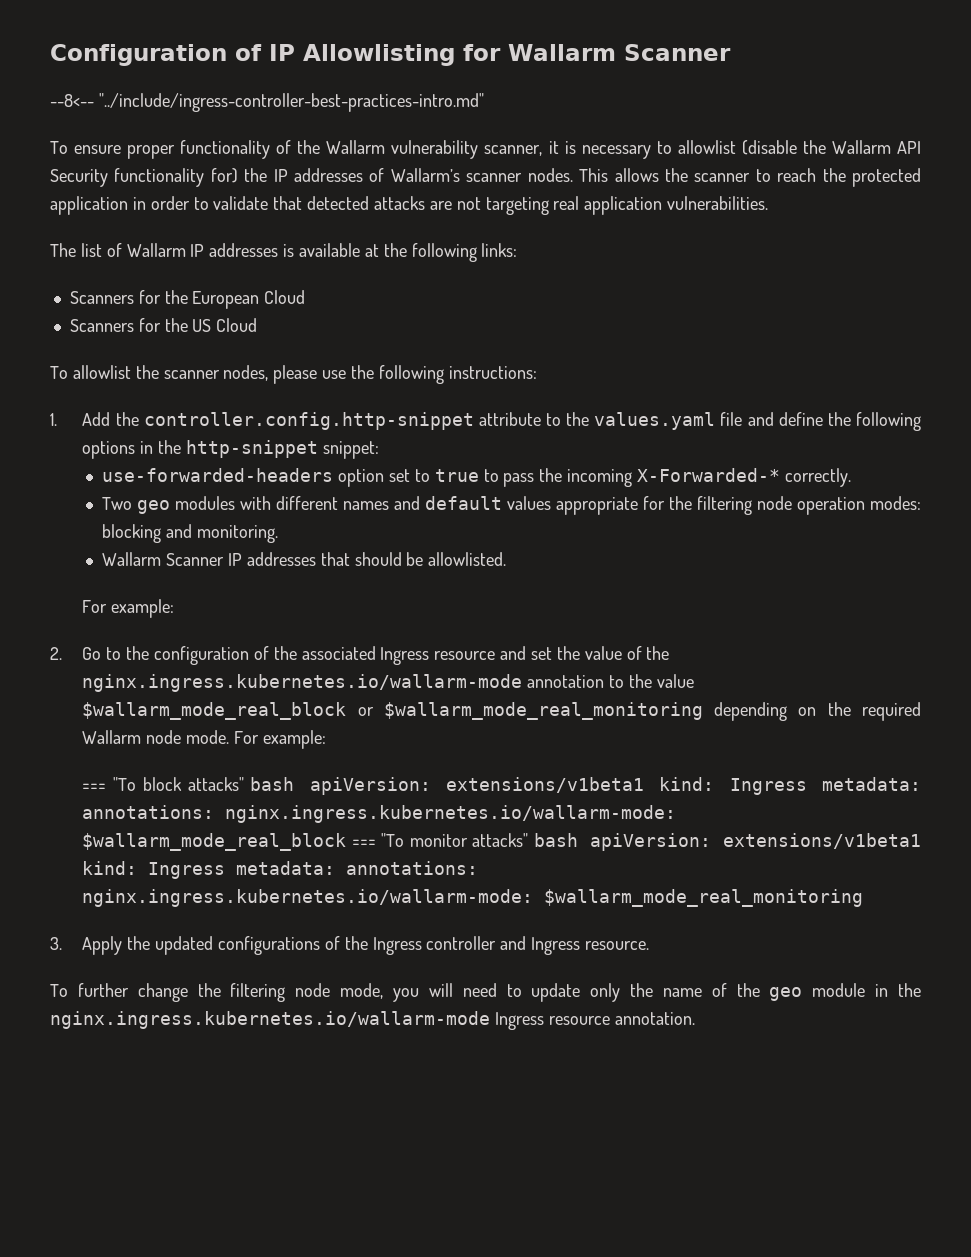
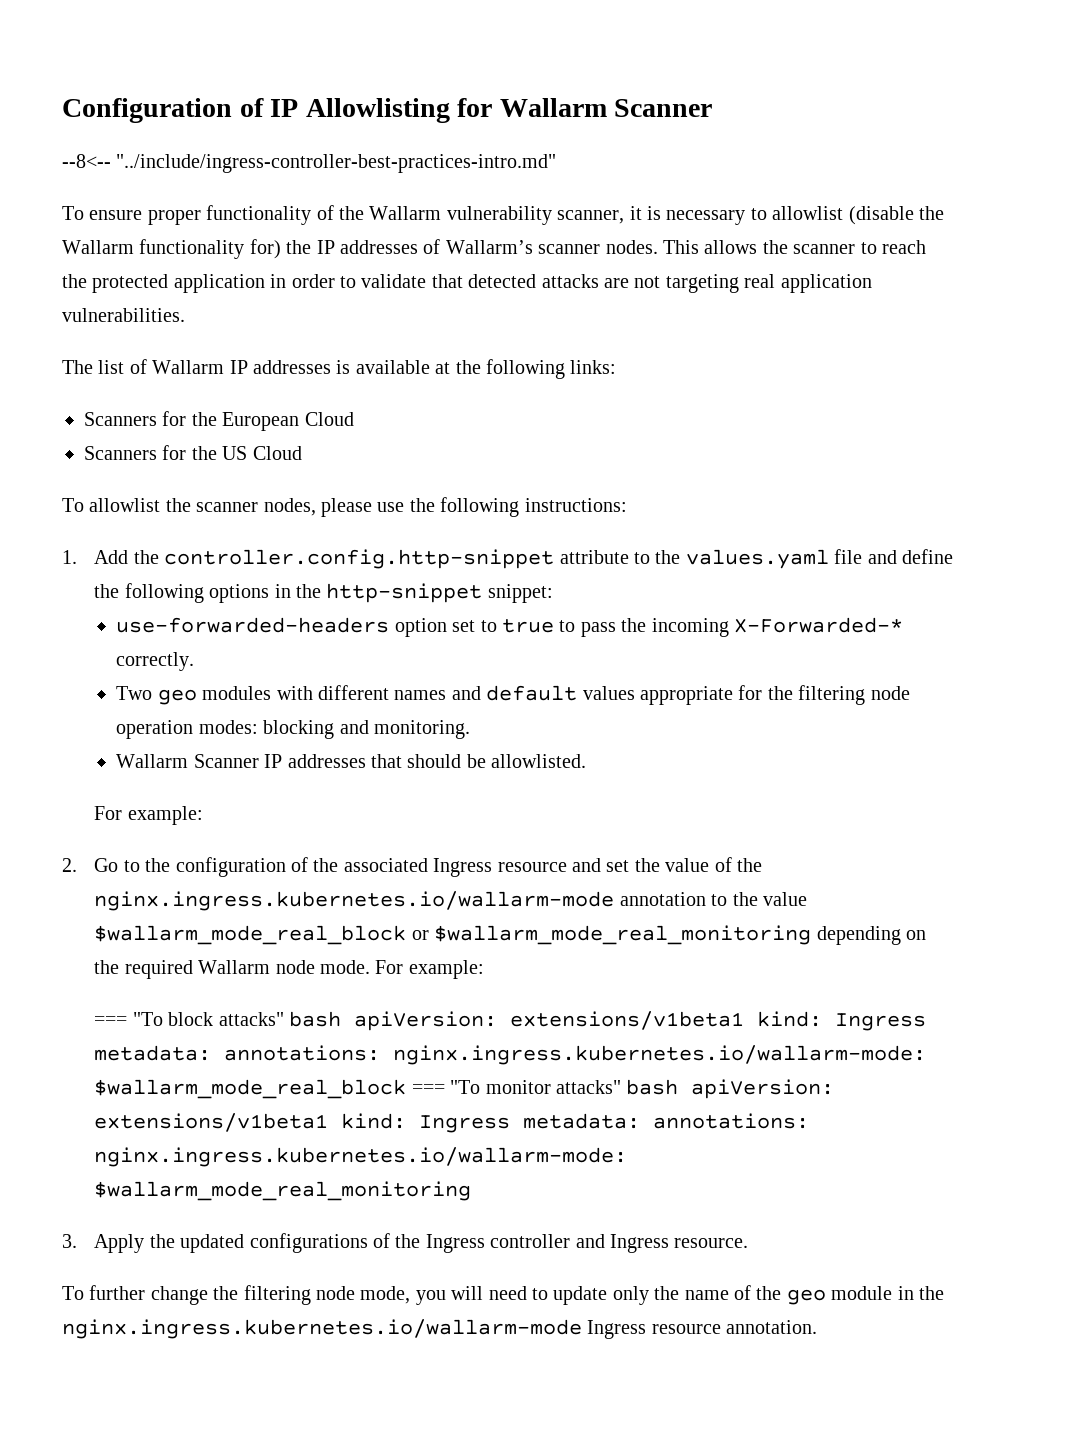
[896,141,921,154] [50,169,108,187] API Security -> (134, 247) none

